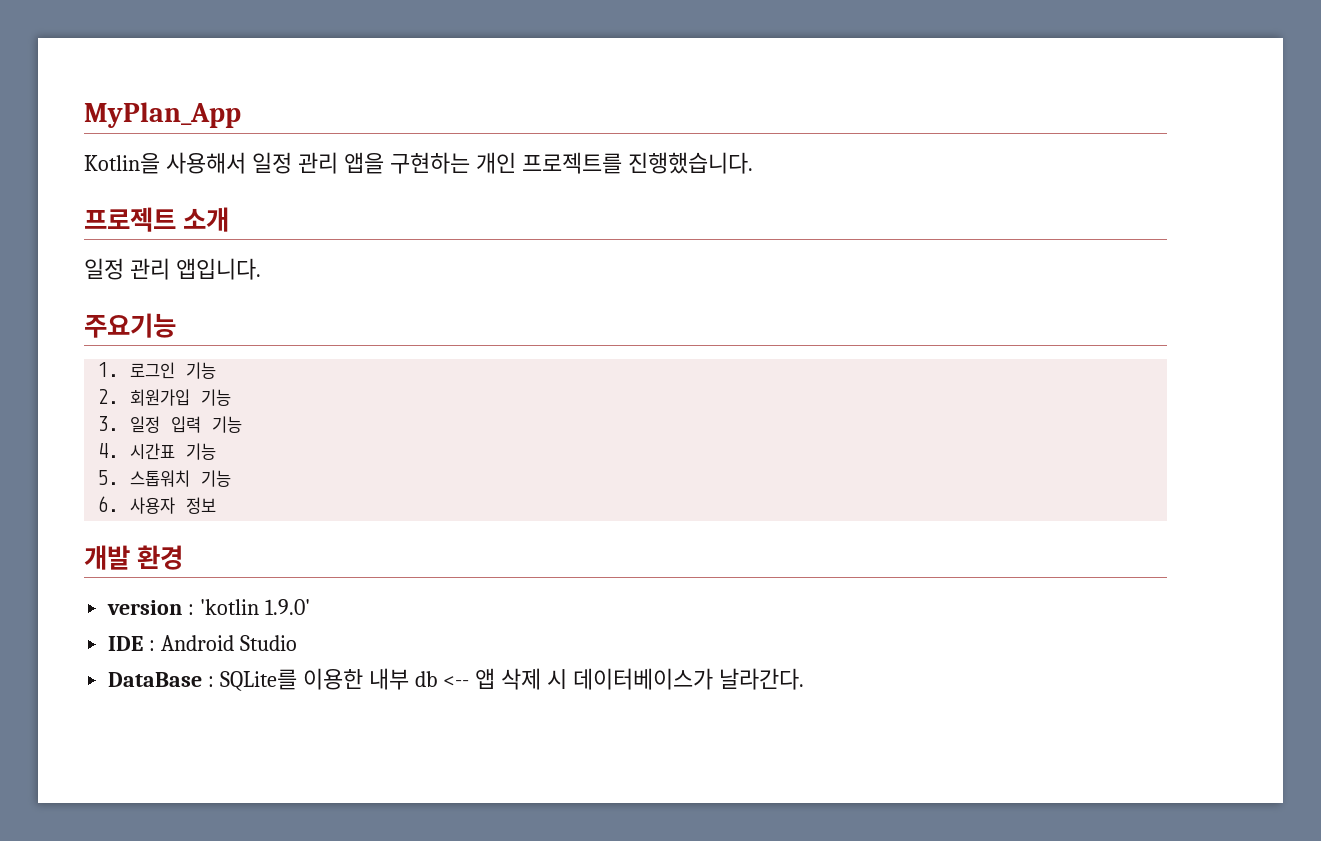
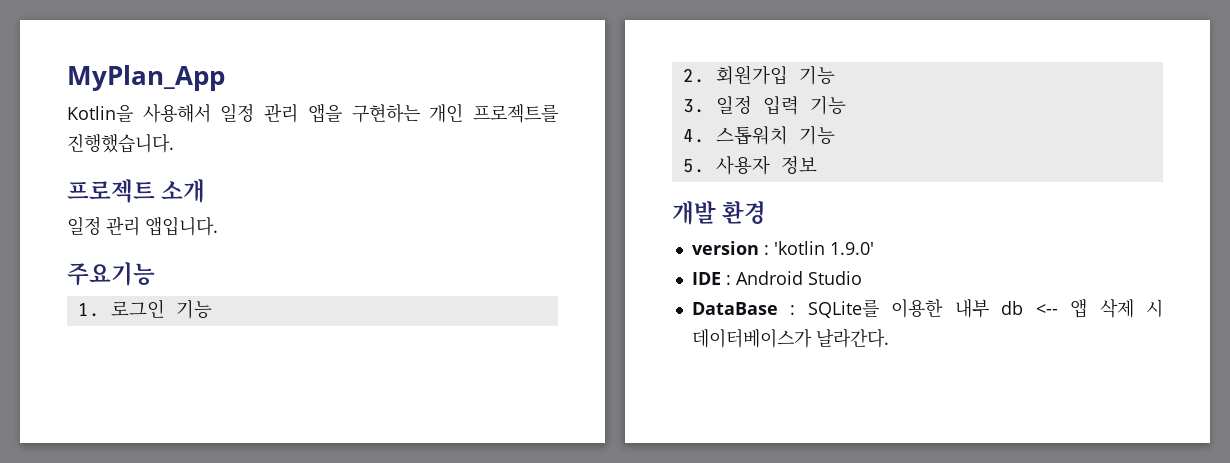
[130,443,176,460] 시간표 -> [715,126,788,145] 스톱워치
[130,470,232,487] [97,496,120,512] 스톱워치 기능 // 6. -> (705, 166) none

